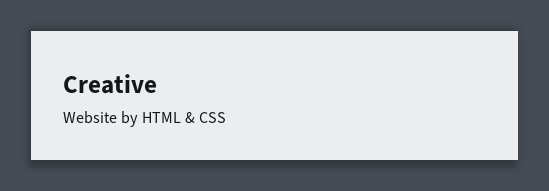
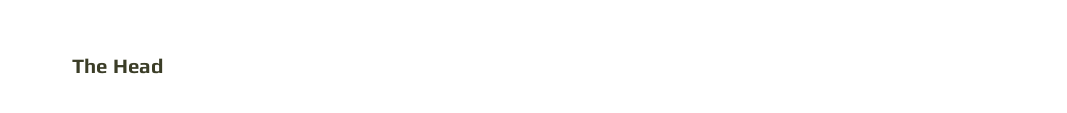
[63,74,157,94] [63,111,227,127] Creative // Website by HTML & CSS -> [72,58,163,74] The Head

